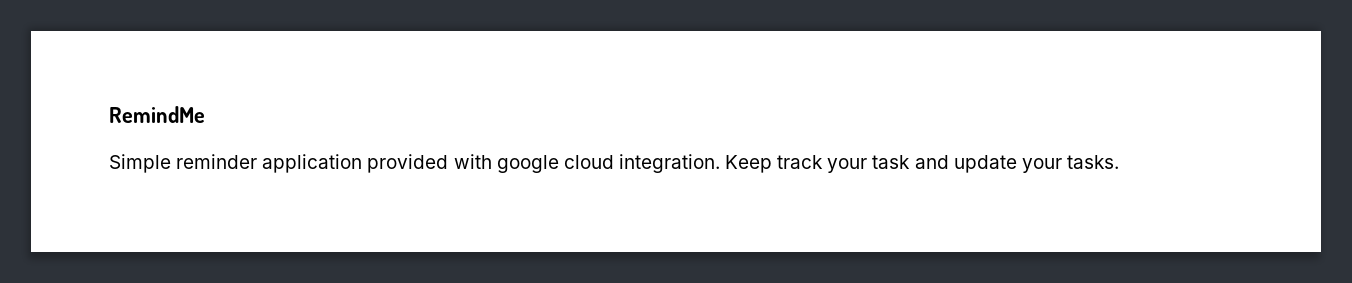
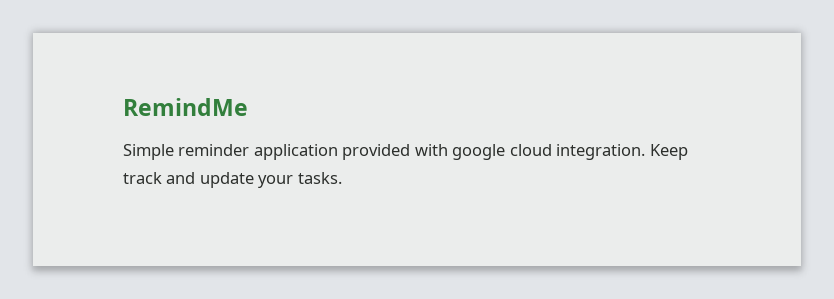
[827,155,911,173] your task -> (162, 178) none

